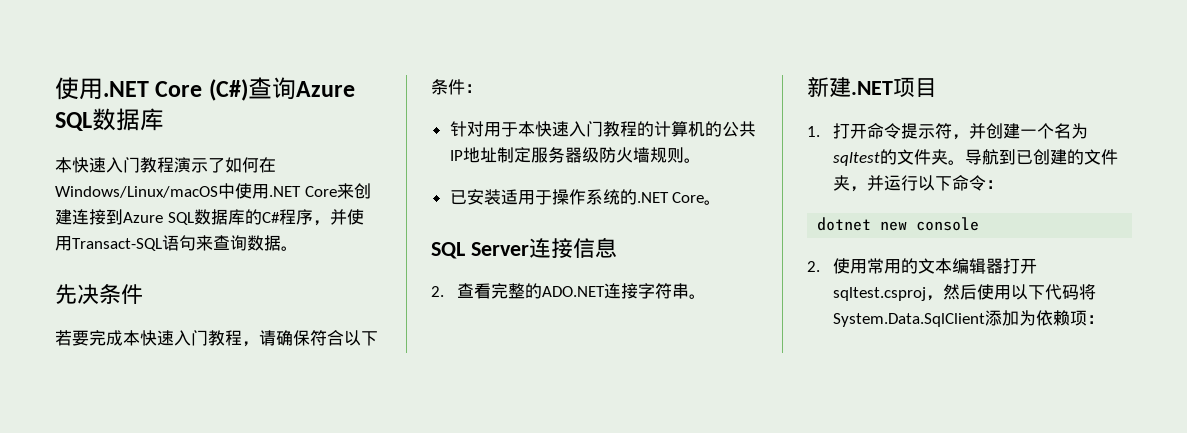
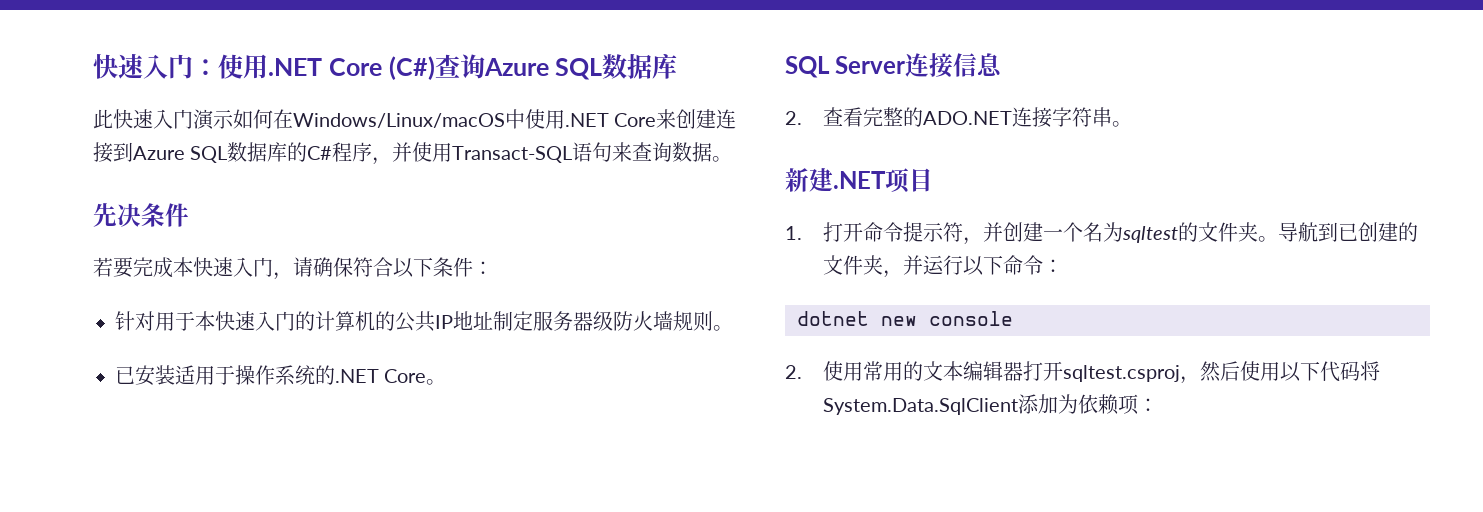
(55, 88) none -> [93,53,218,79] 快速入门：
[55,157,225,173] 本快速入门教程演示了 -> [93,109,234,130] 此快速入门演示
[208,330,242,346] 教程 -> (273, 267) none
[602,121,637,137] 教程 -> (295, 321) none

